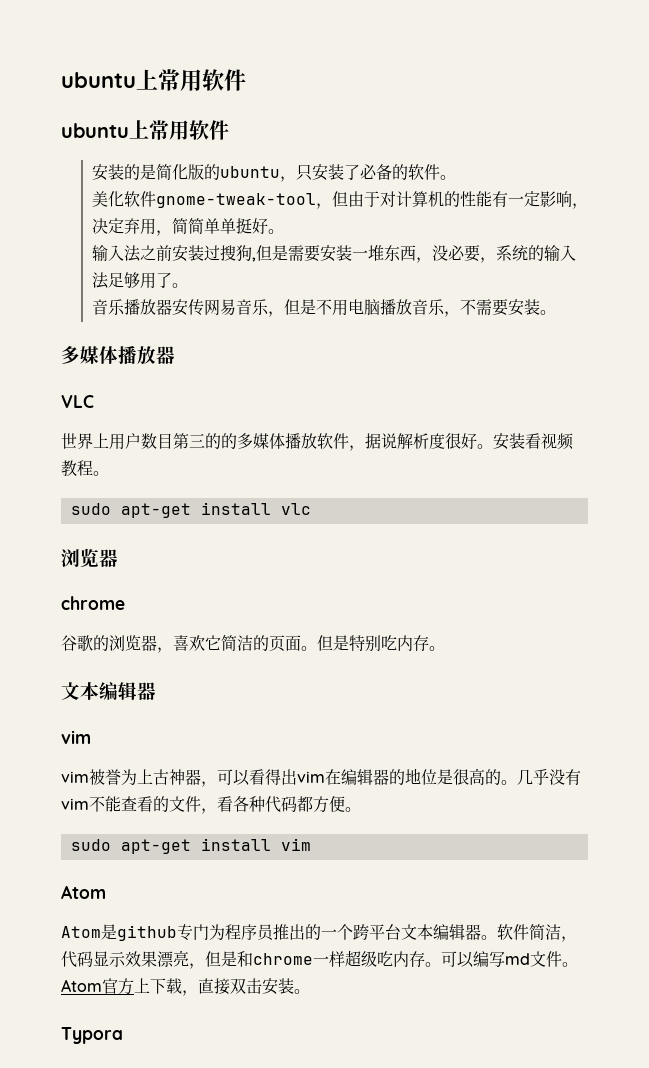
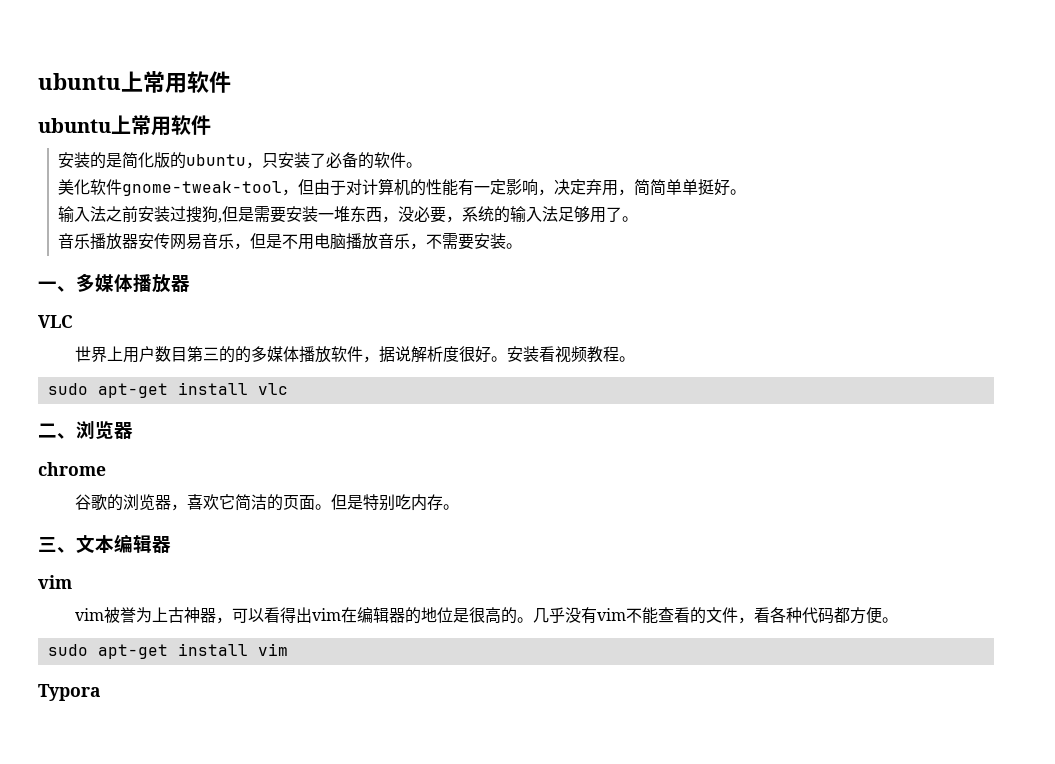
(556, 312) none -> [38,281,76,292] 一、
(311, 509) none -> [38,423,76,439] 二、
(445, 648) none -> [38,537,76,553] 三、
[61,885,106,899] [61,924,577,942] [61,950,578,969] [61,978,310,996] // Atom // Atom是github专门为程序员推出的一个跨平台文本编辑器。软件简洁，代码显示效果漂亮，但是和chrome一样超级吃内存。可以编写md文件。Atom官方上下载，直接双击安装。 -> (288, 649) none

